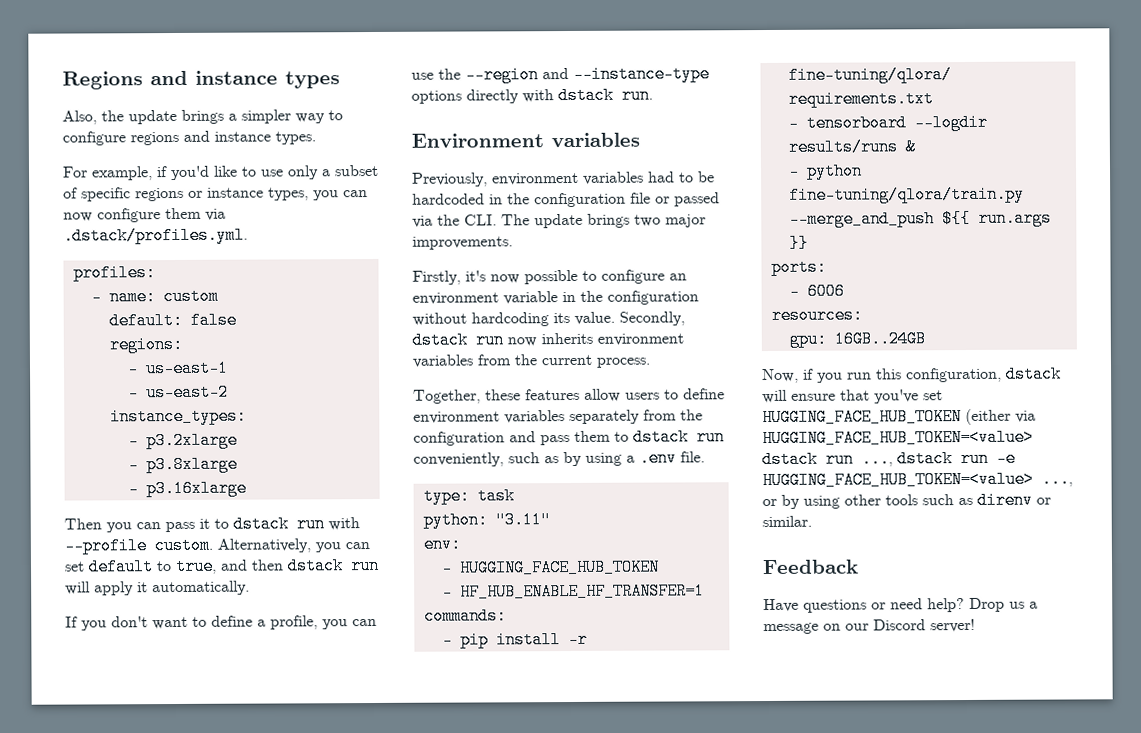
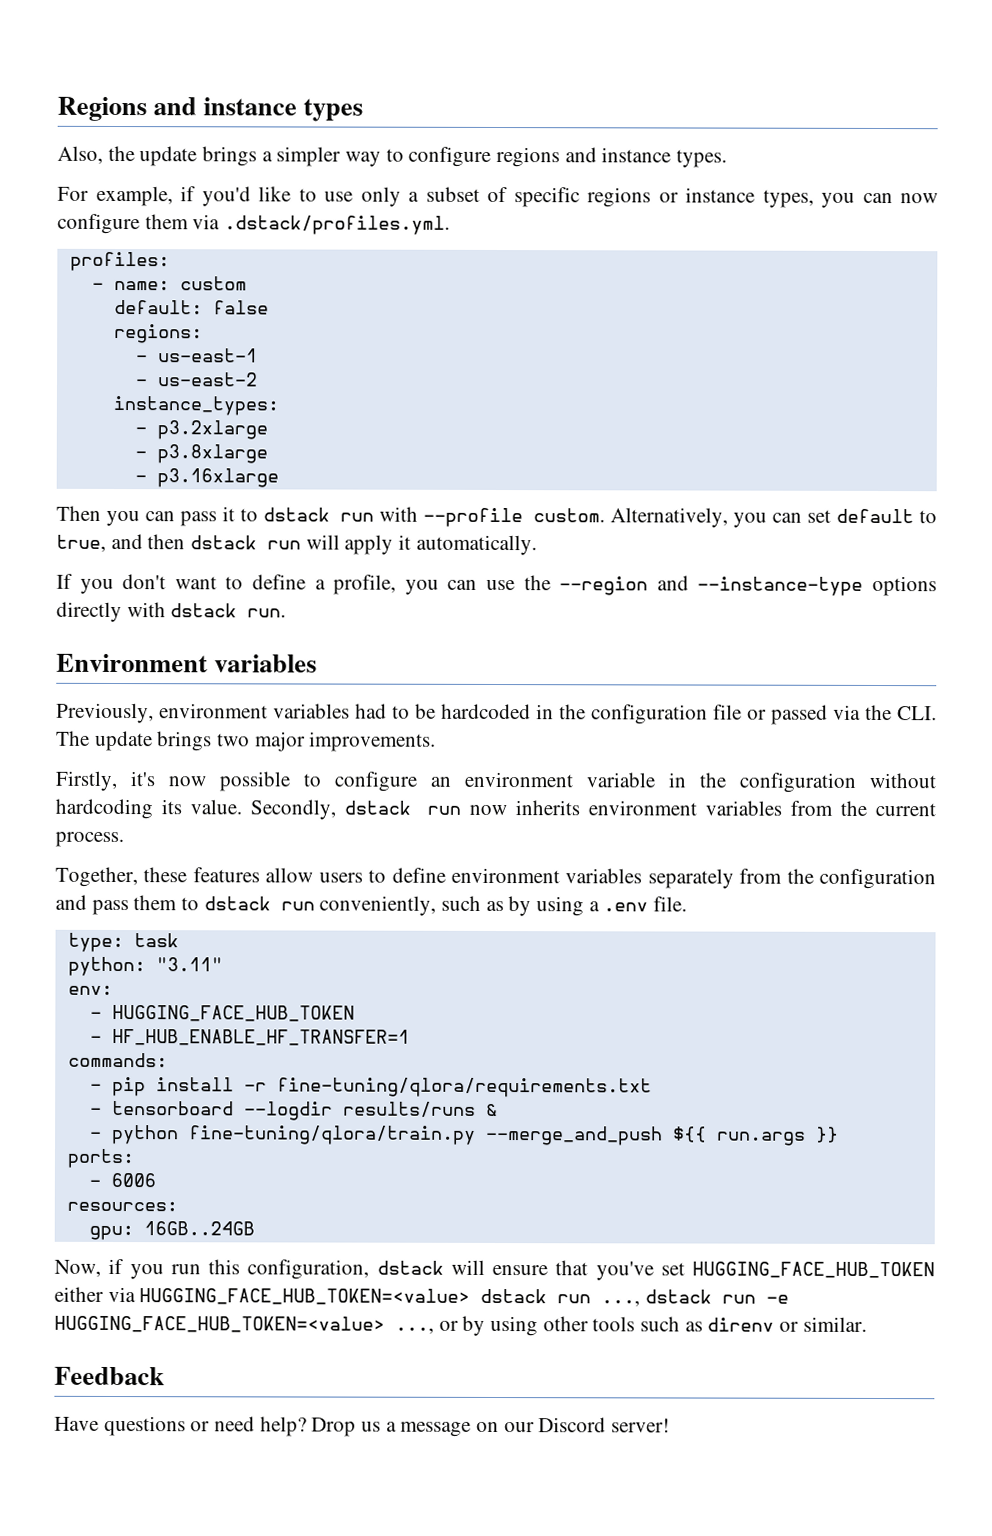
[965,408,1011,426] (either -> [54,1286,104,1302] either

